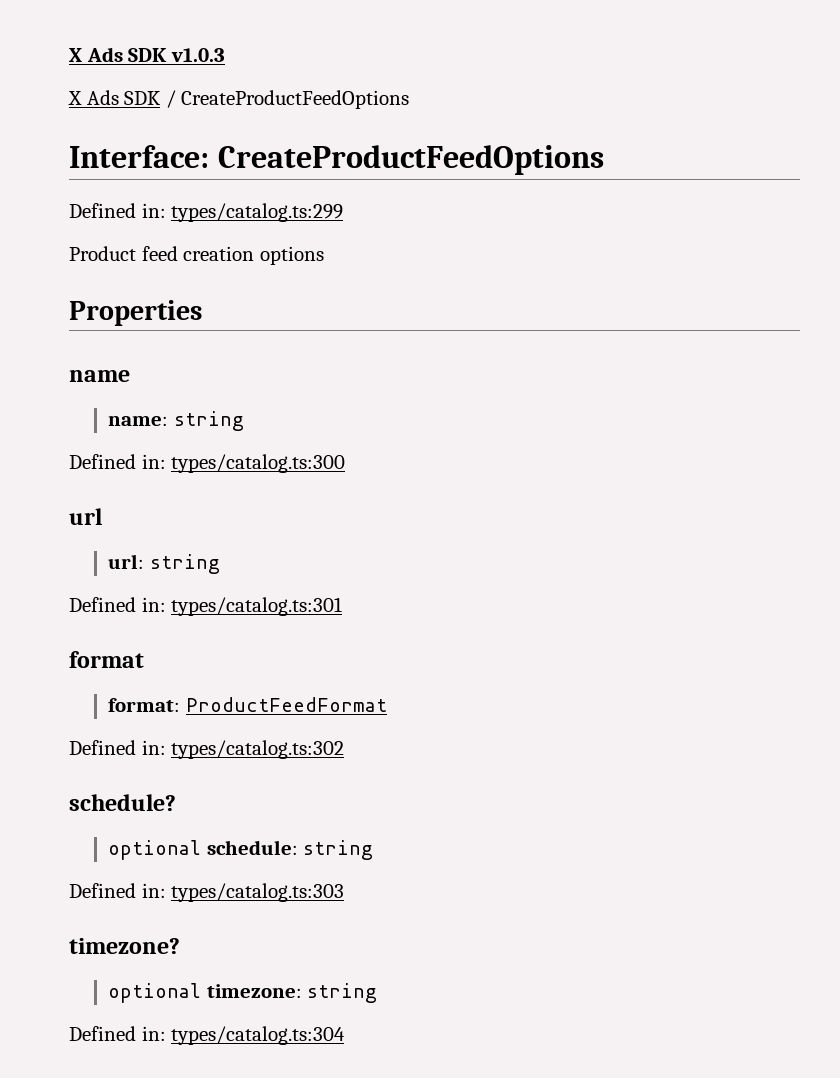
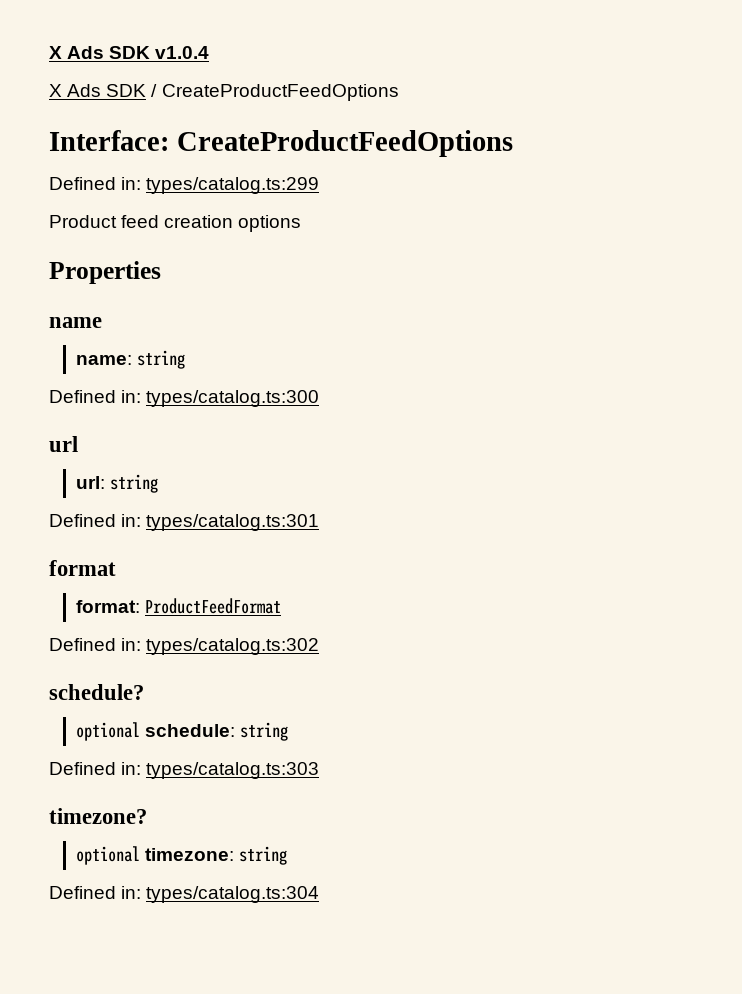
[69,47,225,62] X Ads SDK v1.0.3 -> [49,46,210,59] X Ads SDK v1.0.4

